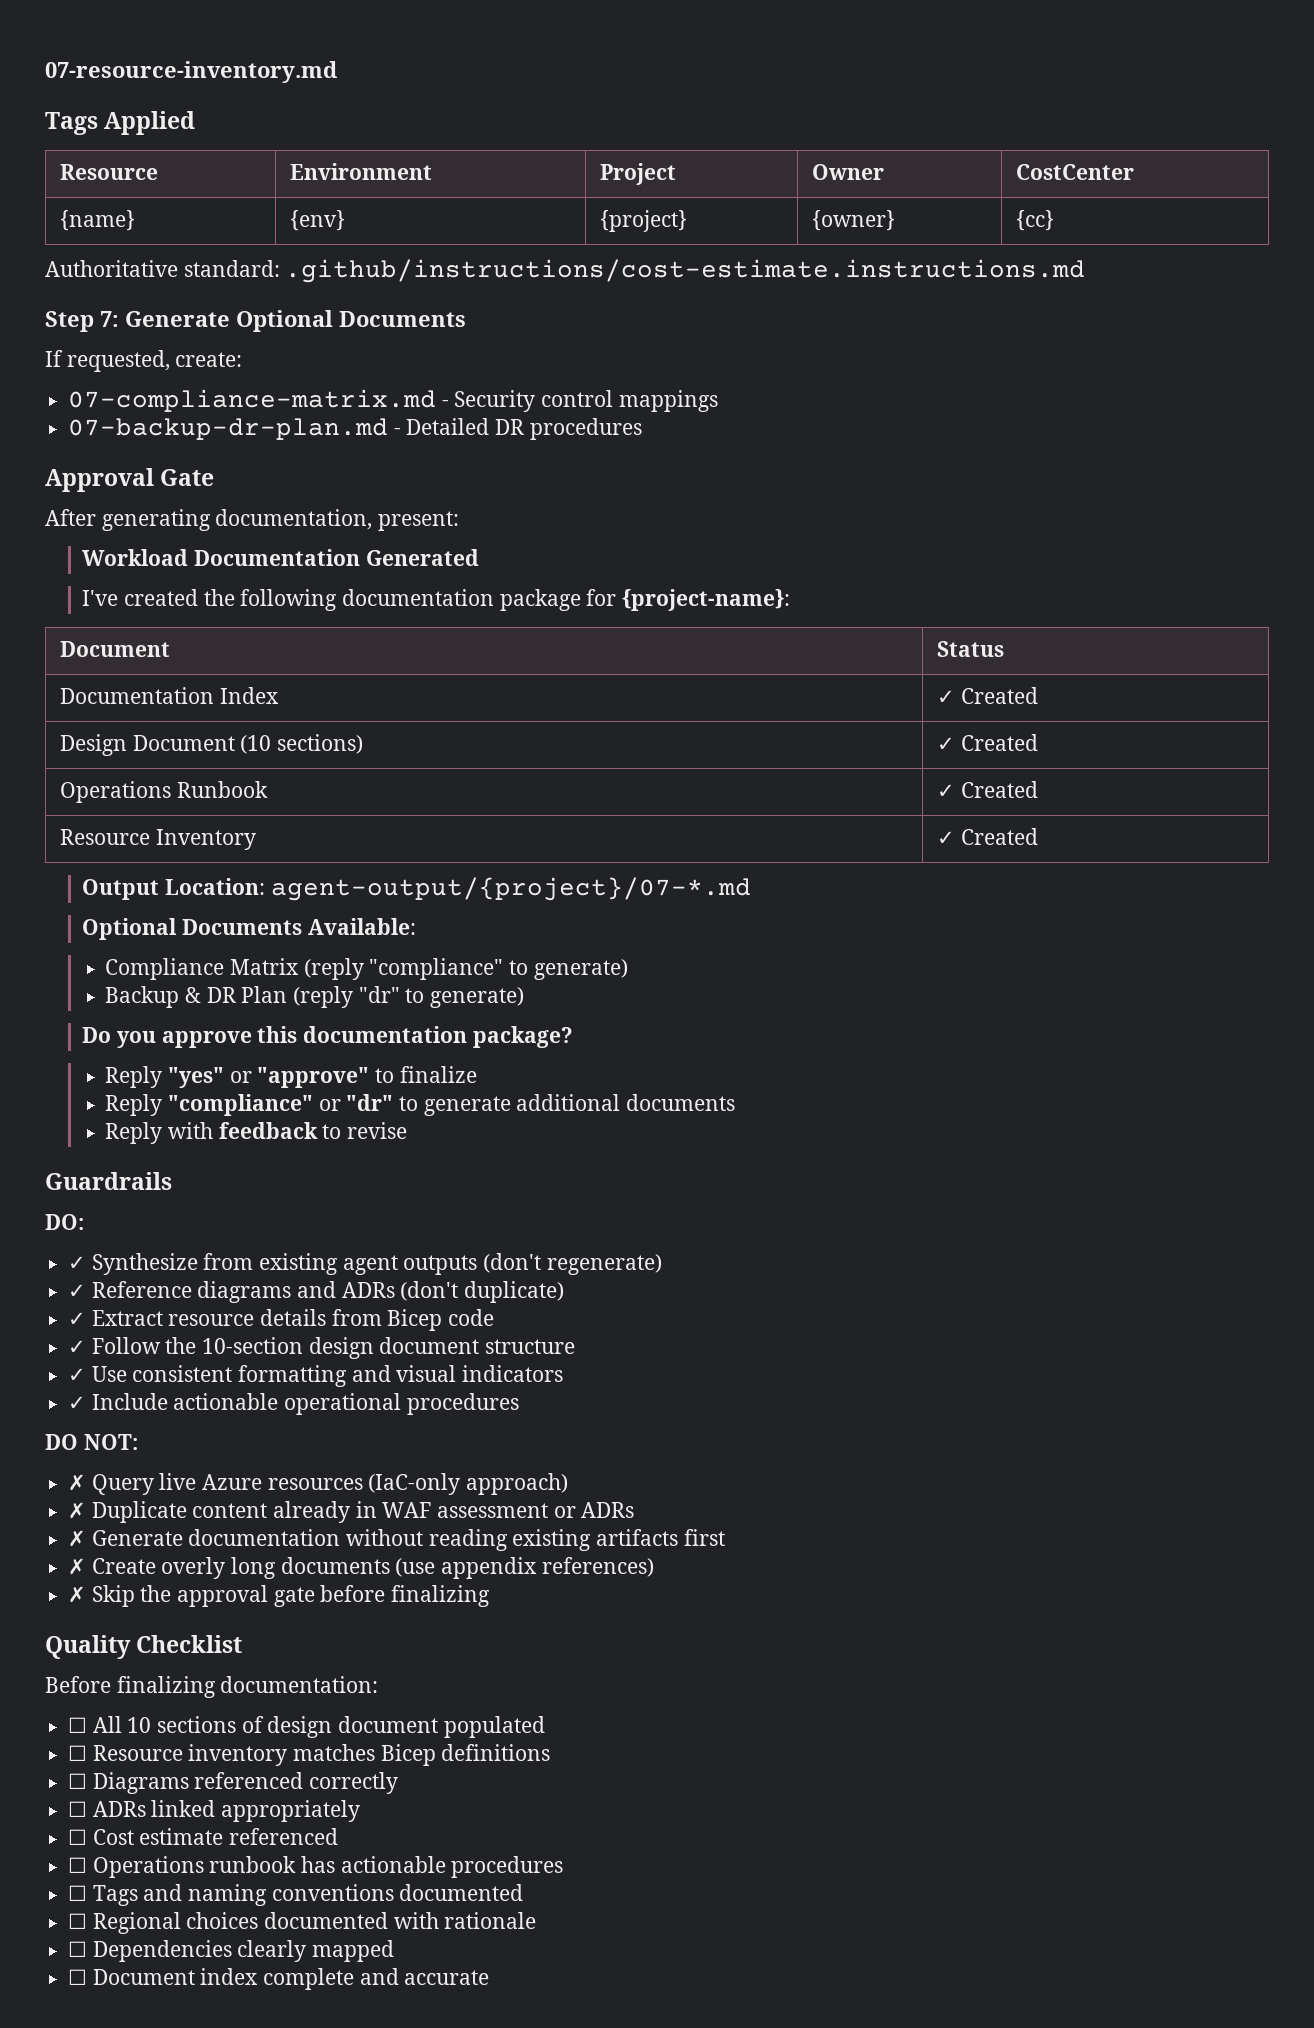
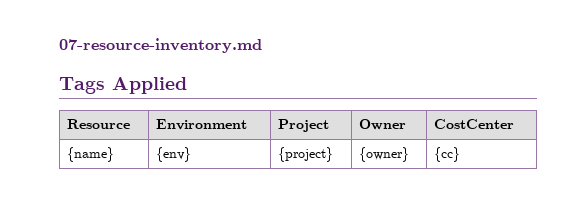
[45,259,1086,283] [45,310,466,332] [45,350,243,372] [68,389,718,412] [68,418,642,440] [45,468,215,492] [45,509,460,531] [82,549,479,566] [82,589,791,611] [59,641,170,657] [936,641,1004,657] [59,687,279,704] [936,687,1038,704] [59,734,363,756] [936,734,1038,751] [59,781,268,803] [936,781,1038,798] [59,829,256,850] [936,828,1038,845] [82,877,751,901] [82,918,416,940] [105,958,628,980] [105,986,525,1008] [82,1026,573,1048] [105,1066,477,1088] [105,1094,736,1116] [105,1122,408,1144] [45,1172,172,1190] [45,1214,84,1230] [68,1253,662,1275] [68,1281,565,1303] [68,1309,495,1331] [68,1337,576,1359] [68,1365,564,1387] [68,1393,519,1415] [45,1434,138,1450] [68,1473,569,1495] [68,1501,635,1523] [68,1529,725,1551] [68,1557,654,1579] [68,1585,491,1607] [45,1635,243,1659] [45,1676,379,1698] [68,1716,545,1738] [68,1744,551,1766] [68,1772,399,1794] [68,1800,361,1822] [68,1828,339,1845] [68,1856,564,1878] [68,1884,524,1906] [68,1912,537,1934] [68,1940,395,1962] [68,1968,490,1990] // Authoritative standard: .github/instructions/cost-estimate.instructions.md // Step 7: Generate Optional Documents // If requested, create: // 07-compliance-matrix.md - Security control mappings // 07-backup-dr-plan.md - Detailed DR procedures // Approval Gate // After generating documentation, present: // Workload Documentation Generated // I've created the following documentation package for {project-name}: // Document | Status // Documentation Index | ✓ Created // Design Document (10 sections) | ✓ Created // Operations Runbook | ✓ Created // Resource Inventory | ✓ Created // Output Location: agent-output/{project}/07-*.md // Optional Documents Available: // Compliance Matrix (reply "compliance" to generate) // Backup & DR Plan (reply "dr" to generate) // Do you approve this documentation package? // Reply "yes" or "approve" to finalize // Reply "compliance" or "dr" to generate additional documents // Reply with feedback to revise // Guardrails // DO: // ✓ Synthesize from existing agent outputs (don't regenerate) // ✓ Reference diagrams and ADRs (don't duplicate) // ✓ Extract resource details from Bicep code // ✓ Follow the 10-section design document structure // ✓ Use consistent formatting and visual indicators // ✓ Include actionable operational procedures // DO NOT: // ✗ Query live Azure resources (IaC-only approach) // ✗ Duplicate content already in WAF assessment or ADRs // ✗ Generate documentation without reading existing artifacts first // ✗ Create overly long documents (use appendix references) // ✗ Skip the approval gate before finalizing // Quality Checklist // Before finalizing documentation: // ☐ All 10 sections of design document populated // ☐ Resource inventory matches Bicep definitions // ☐ Diagrams referenced correctly // ☐ ADRs linked appropriately // ☐ Cost estimate referenced // ☐ Operations runbook has actionable procedures // ☐ Tags and naming conventions documented // ☐ Regional choices documented with rationale // ☐ Dependencies clearly mapped // ☐ Document index complete and accurate -> (460, 154) none

